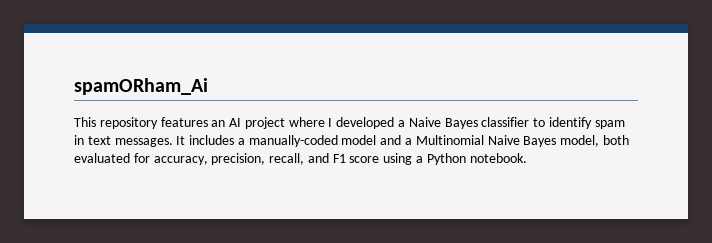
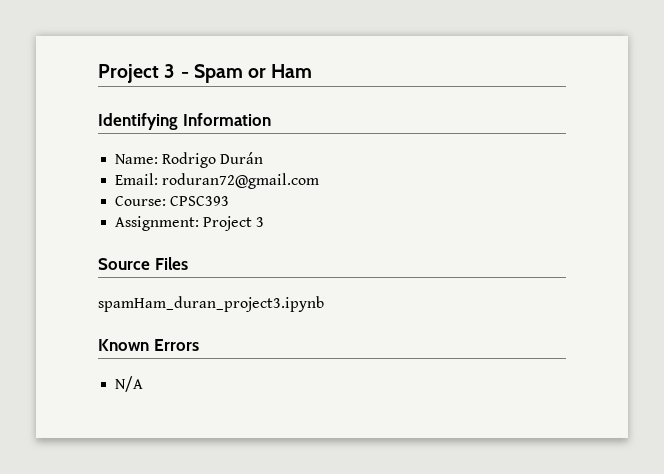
[74,78,208,95] [74,117,625,129] [74,135,629,147] [74,153,527,165] spamORham_Ai // This repository features an AI project where I developed a Naive Bayes classifier to identify spam in text messages. It includes a manually-coded model and a Multinomial Naive Bayes model, both evaluated for accuracy, precision, recall, and F1 score using a Python notebook. -> [98,64,313,83] [98,113,271,130] [115,152,264,168] [115,173,320,189] [115,196,230,206] [115,216,265,231] [98,257,188,270] [98,296,324,312] [98,339,199,351] [115,376,144,392] Project 3 - Spam or Ham // Identifying Information // Name: Rodrigo Durán // Email: roduran72@gmail.com // Course: CPSC393 // Assignment: Project 3 // Source Files // spamHam_duran_project3.ipynb // Known Errors // N/A

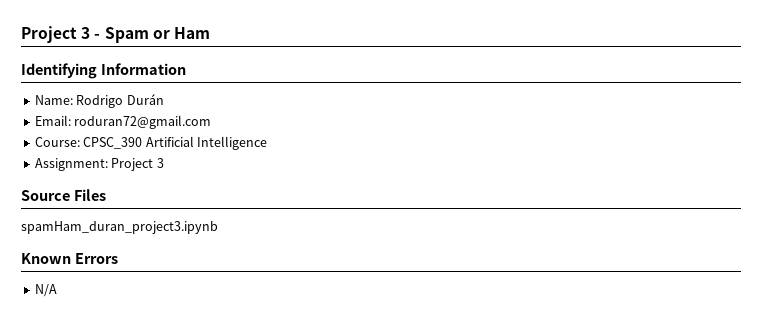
[170,196,230,206] CPSC393 -> [83,136,267,150] CPSC_390 Artificial Intelligence

